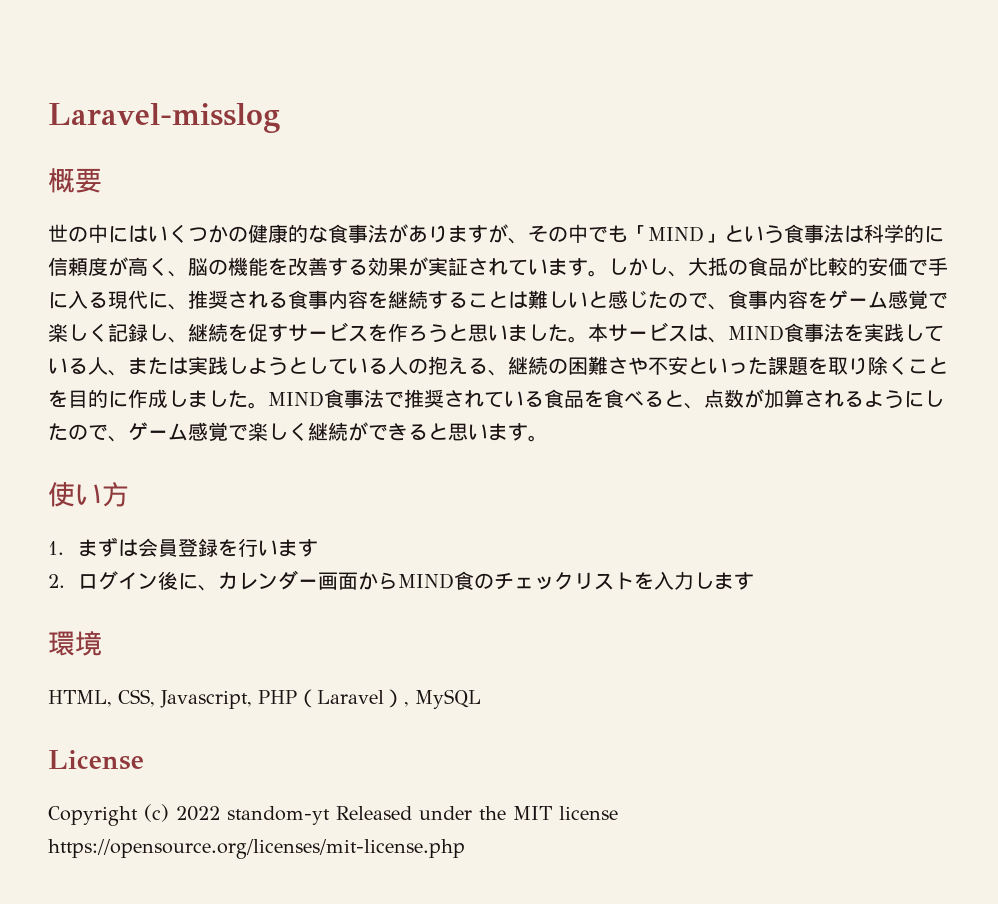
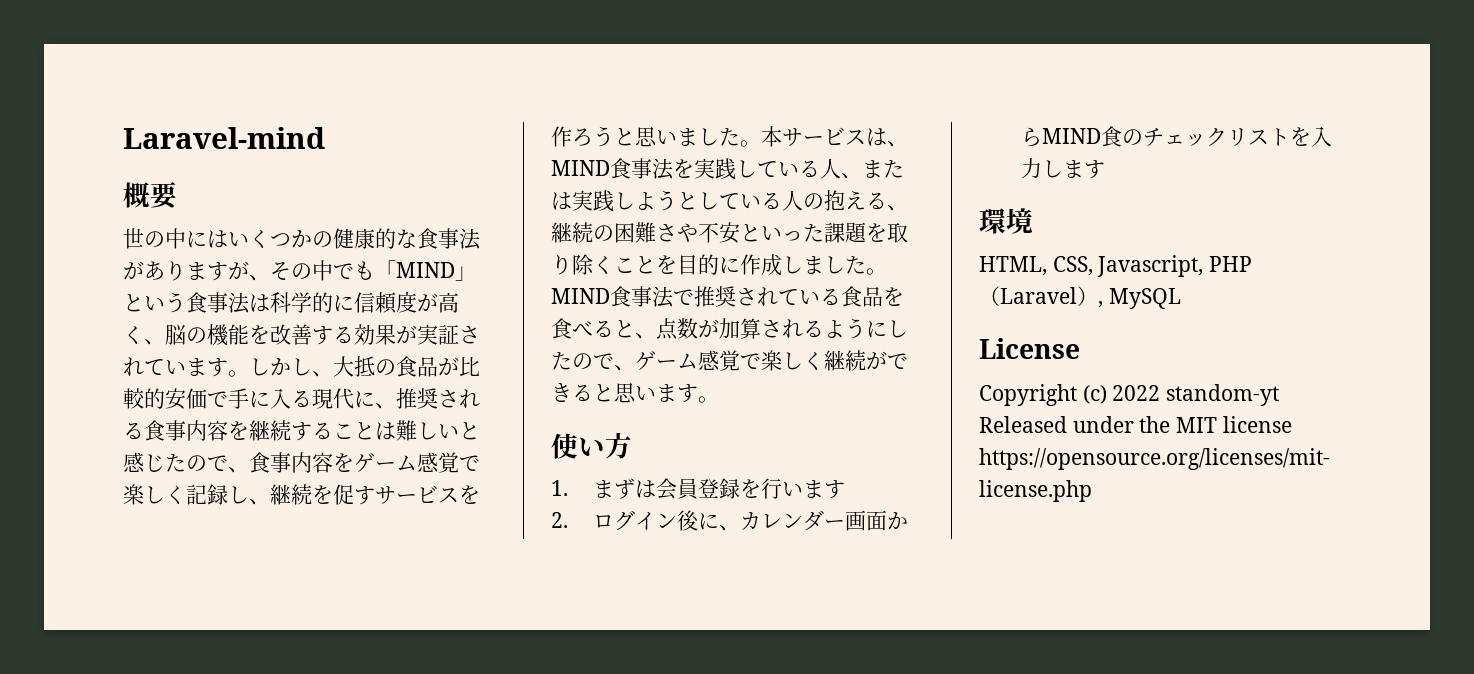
[48,103,280,133] Laravel-misslog -> [123,127,325,149] Laravel-mind

